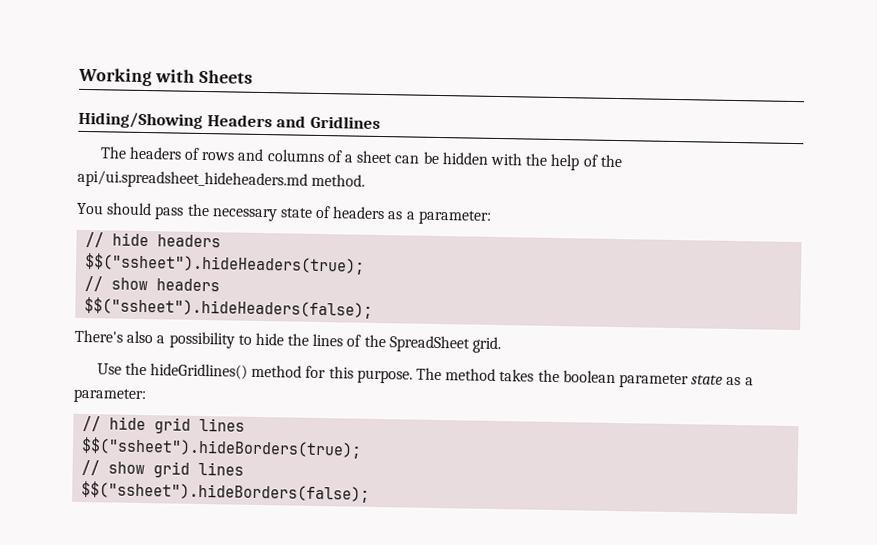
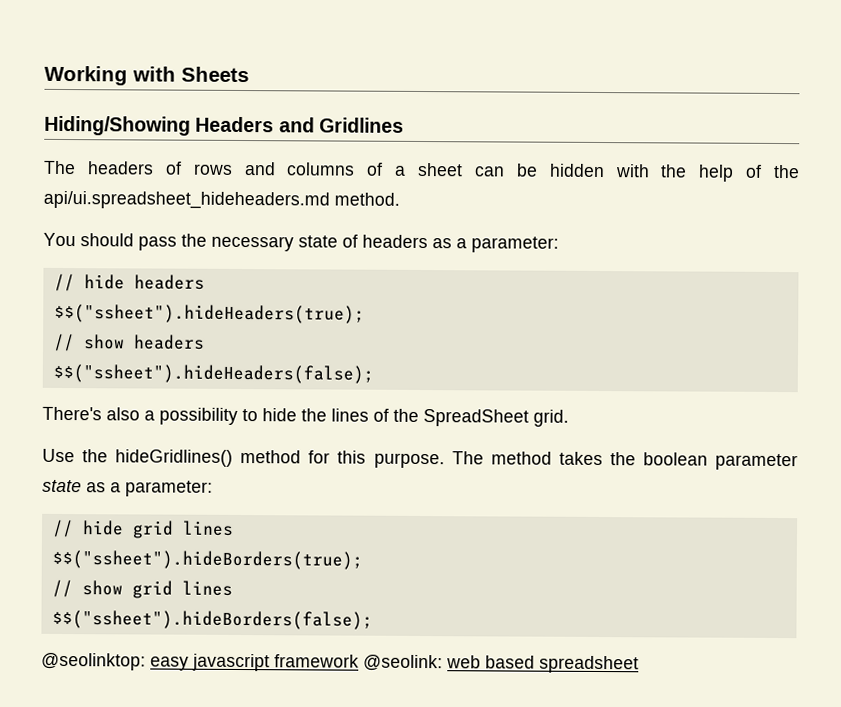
(371, 491) none -> [41,652,639,674] // @seolinktop: easy javascript framework @seolink: web based spreadsheet

